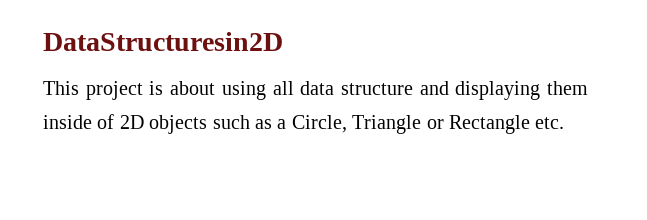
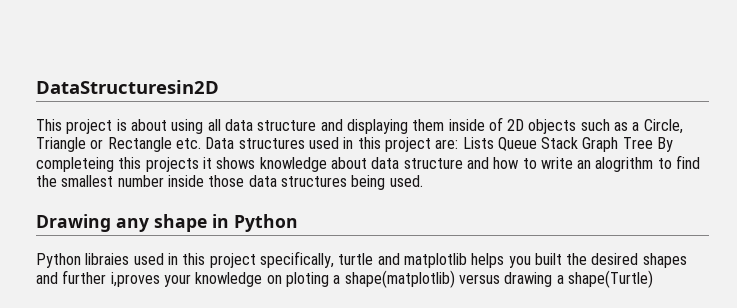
(565, 123) none -> [205,137,674,152] [36,155,701,172] [36,175,423,190] [36,214,298,232] [36,251,687,268] [36,270,653,288] Data structures used in this project are: Lists Queue Stack Graph Tree By completeing this projects it shows knowledge about data structure and how to write an alogrithm to find the smallest number inside those data structures being used. // Drawing any shape in Python // Python libraies used in this project specifically, turtle and matplotlib helps you built the desired shapes and further i,proves your knowledge on ploting a shape(matplotlib) versus drawing a shape(Turtle)

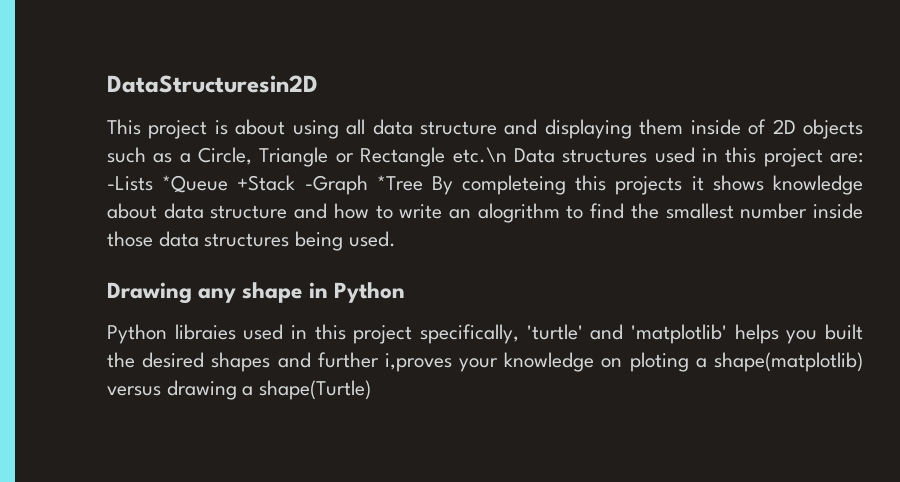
[175,138,201,149] etc. -> [452,147,507,163] etc.\n
[462,137,653,152] Lists Queue Stack Graph Tree -> [107,175,423,195] -Lists *Queue +Stack -Graph *Tree
[338,253,467,268] turtle and matplotlib -> [526,324,727,344] 'turtle' and 'matplotlib'

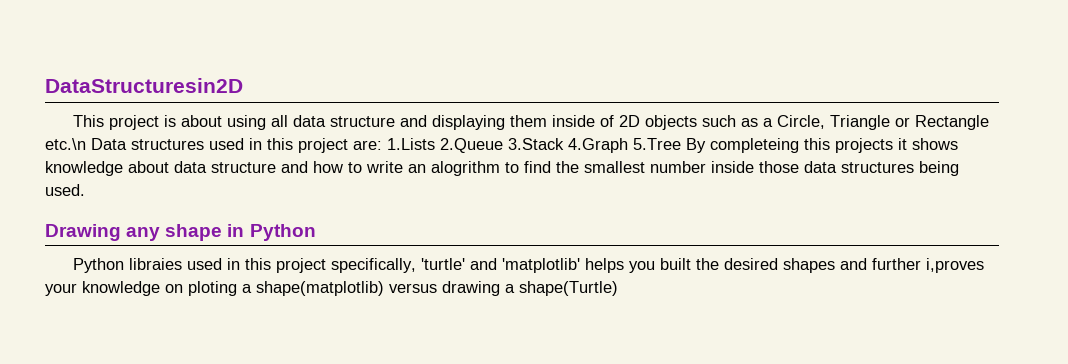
[107,175,423,195] -Lists *Queue +Stack -Graph *Tree -> [387,138,681,153] 1.Lists 2.Queue 3.Stack 4.Graph 5.Tree

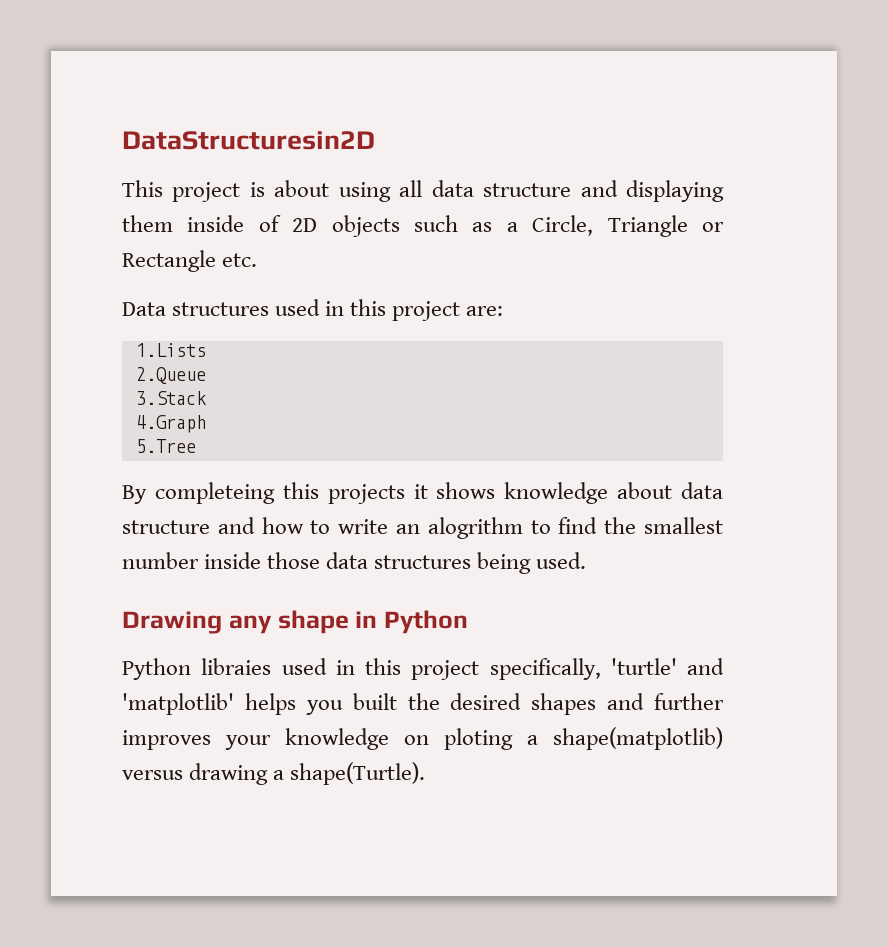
[45,138,86,150] etc.\n -> [222,253,258,267] etc. //
(382, 145) none -> (504, 311) //
(435, 144) none -> (206, 350) //
(503, 145) none -> (206, 375) //
(564, 144) none -> (207, 398) //
(628, 145) none -> (206, 424) //
(681, 144) none -> (196, 446) //
[925,258,984,273] i,proves -> [122,730,211,750] improves
[519,281,618,296] shape(Turtle) -> [290,762,426,785] shape(Turtle).

